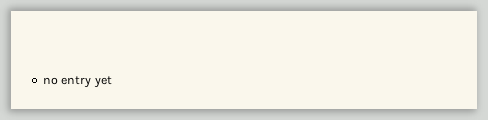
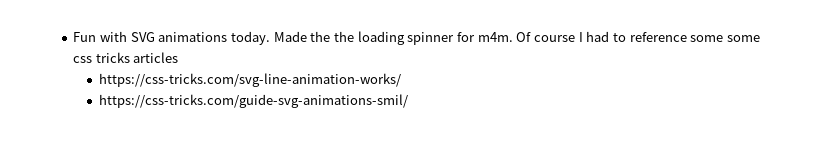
[42,76,112,88] no entry yet -> [73,31,761,45] [73,52,179,63] [98,73,401,87] [98,94,408,108] Fun with SVG animations today. Made the the loading spinner for m4m. Of course I had to reference some some css tricks articles // https://css-tricks.com/svg-line-animation-works/ // https://css-tricks.com/guide-svg-animations-smil/

